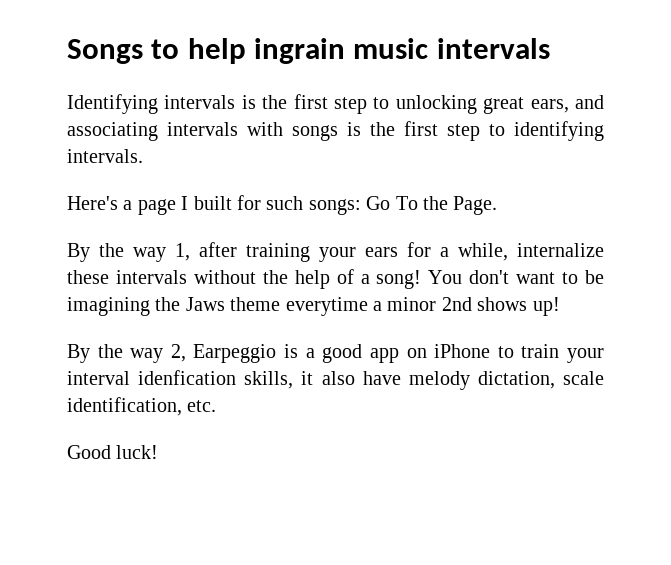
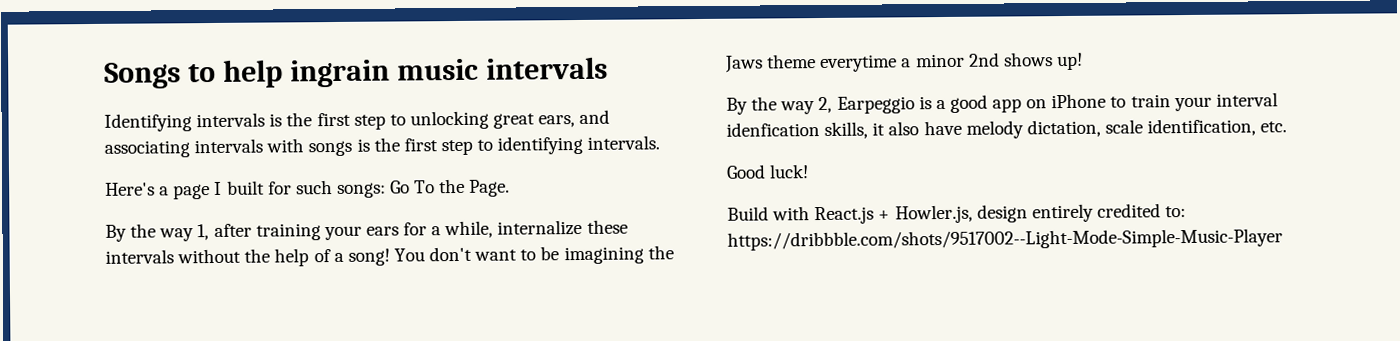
(159, 452) none -> [727,203,1187,225] [727,228,1283,251] // Build with React.js + Howler.js, design entirely credited to: https://dribbble.com/shots/9517002--Light-Mode-Simple-Music-Player

